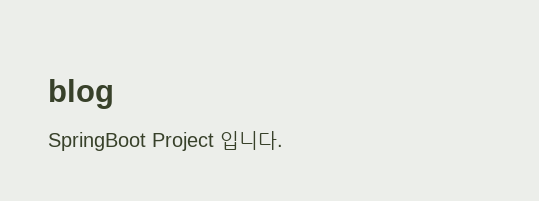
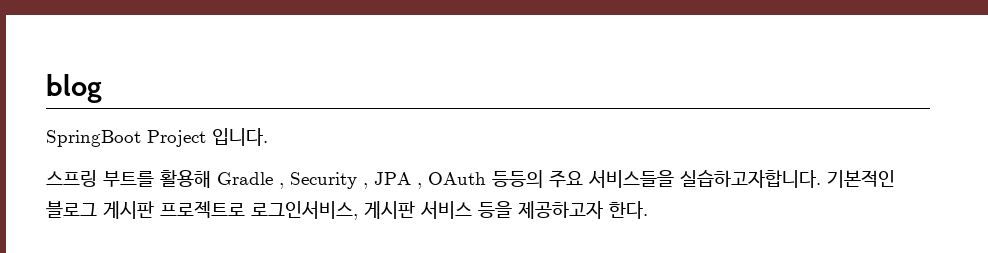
(283, 140) none -> [46,170,895,189] [46,201,648,220] // 스프링 부트를 활용해 Gradle , Security , JPA , OAuth 등등의 주요 서비스들을 실습하고자합니다. 기본적인 블로그 게시판 프로젝트로 로그인서비스, 게시판 서비스 등을 제공하고자 한다.

